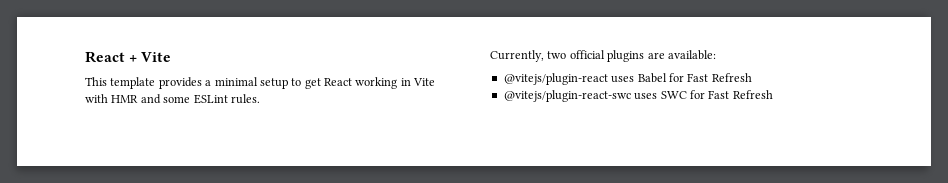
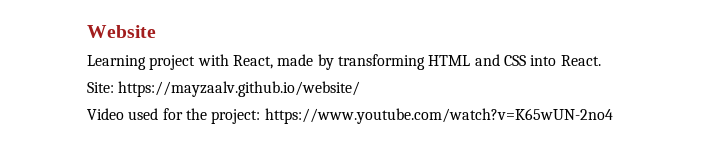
[85,51,172,63] [85,77,436,89] [85,94,260,104] [490,50,716,62] [503,73,752,85] [503,90,773,102] React + Vite // This template provides a minimal setup to get React working in Vite with HMR and some ESLint rules. // Currently, two official plugins are available: // @vitejs/plugin-react uses Babel for Fast Refresh // @vitejs/plugin-react-swc uses SWC for Fast Refresh -> [87,25,156,38] [87,54,601,70] [87,81,361,97] [87,108,613,124] Website // Learning project with React, made by transforming HTML and CSS into React. // Site: https://mayzaalv.github.io/website/ // Video used for the project: https://www.youtube.com/watch?v=K65wUN-2no4

